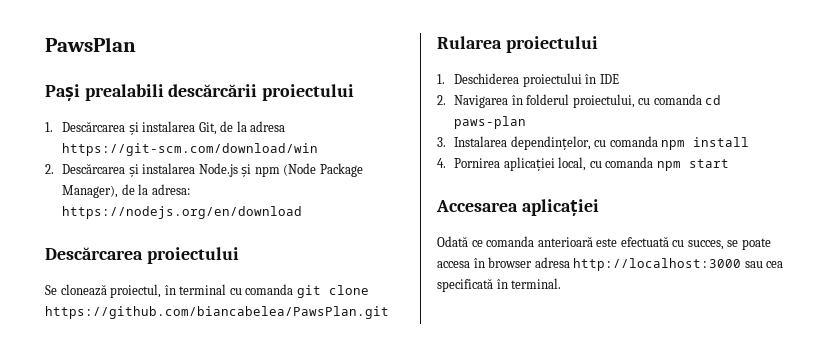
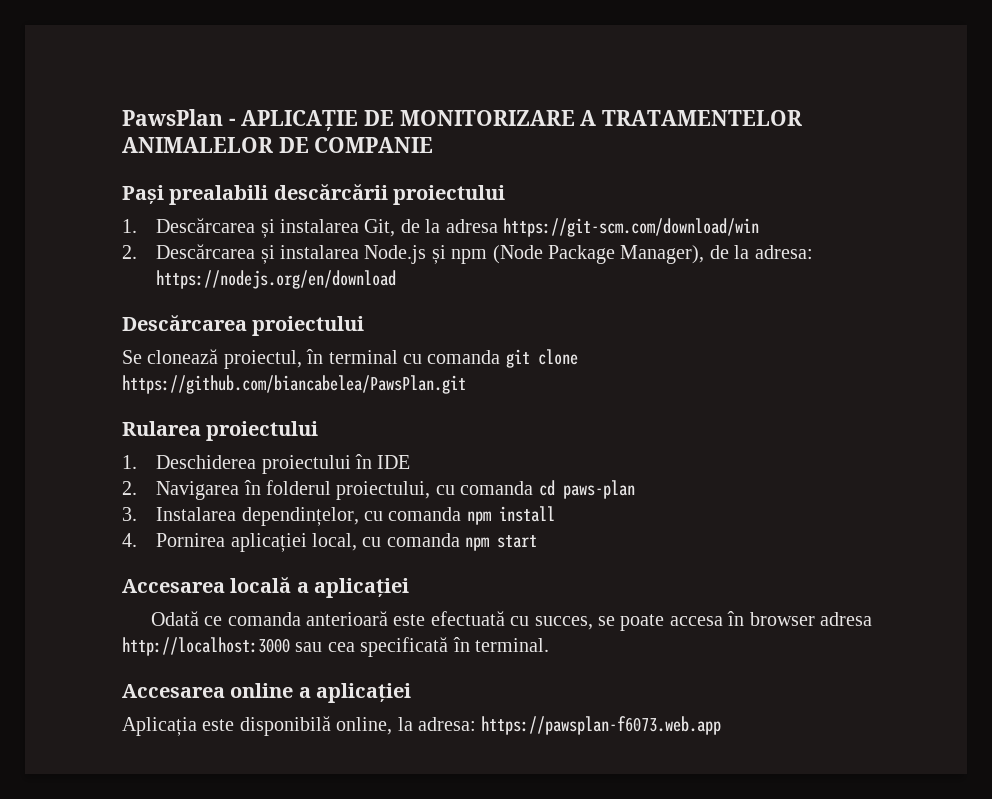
(136, 44) none -> [228,110,803,131] [122,137,434,153] - APLICAȚIE DE MONITORIZARE A TRATAMENTELOR ANIMALELOR DE COMPANIE
(518, 206) none -> [230,577,309,593] locală a
(562, 283) none -> [122,683,412,703] [122,716,722,736] // Accesarea online a aplicației // Aplicația este disponibilă online, la adresa: https://pawsplan-f6073.web.app

